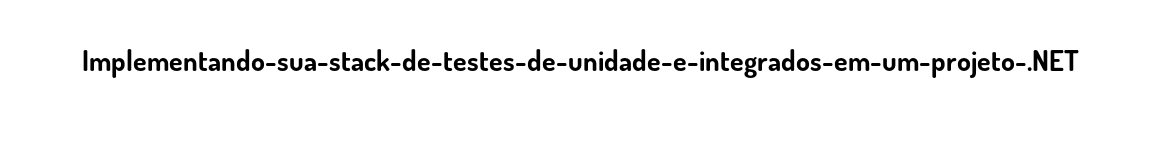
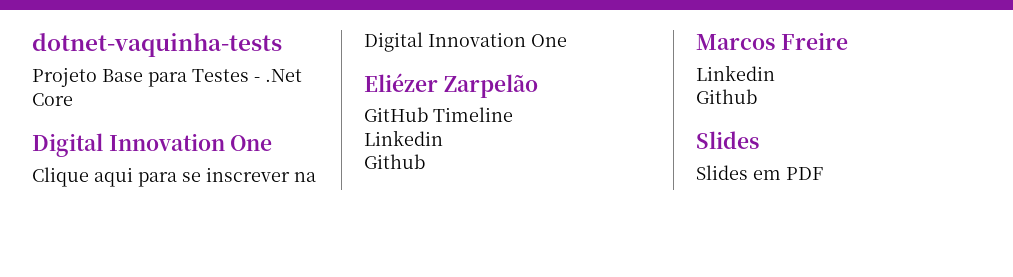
[82,49,1079,78] Implementando-sua-stack-de-testes-de-unidade-e-integrados-em-um-projeto-.NET -> [32,33,282,57] [32,67,302,87] [32,93,73,106] [32,133,273,157] [32,167,316,187] [364,32,567,52] [364,73,538,98] [364,107,513,122] [364,130,443,146] [364,154,425,169] [696,32,848,50] [696,65,775,81] [696,89,757,104] [696,131,759,149] [696,165,823,180] dotnet-vaquinha-tests // Projeto Base para Testes - .Net Core // Digital Innovation One // Clique aqui para se inscrever na Digital Innovation One // Eliézer Zarpelão // GitHub Timeline // Linkedin // Github // Marcos Freire // Linkedin // Github // Slides // Slides em PDF

